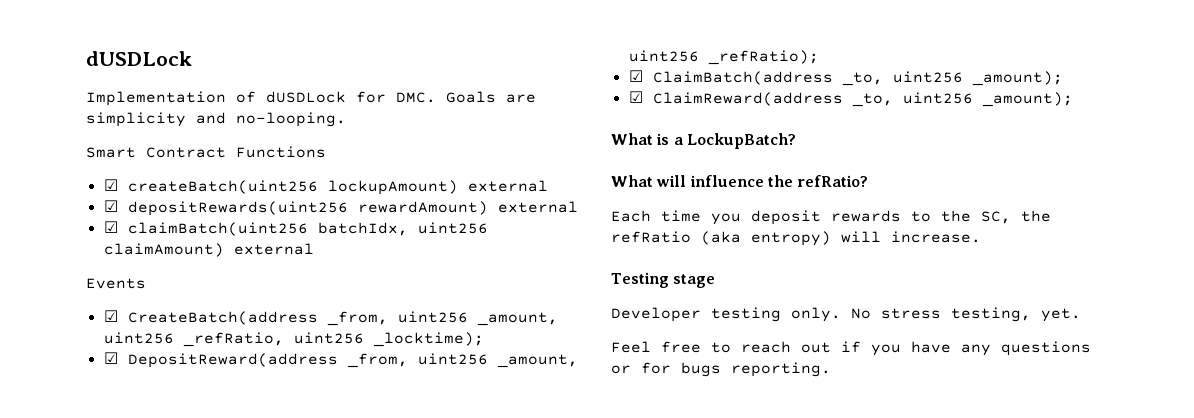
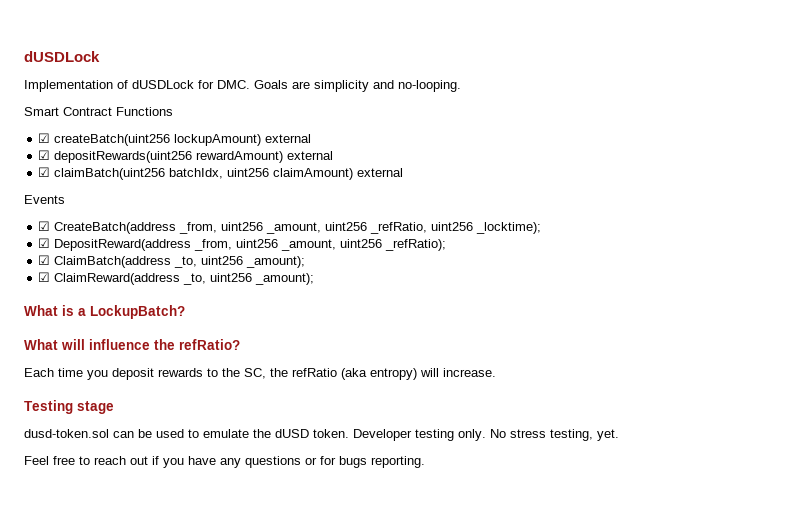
(716, 281) none -> [24,429,349,438] dusd-token.sol can be used to emulate the dUSD token.

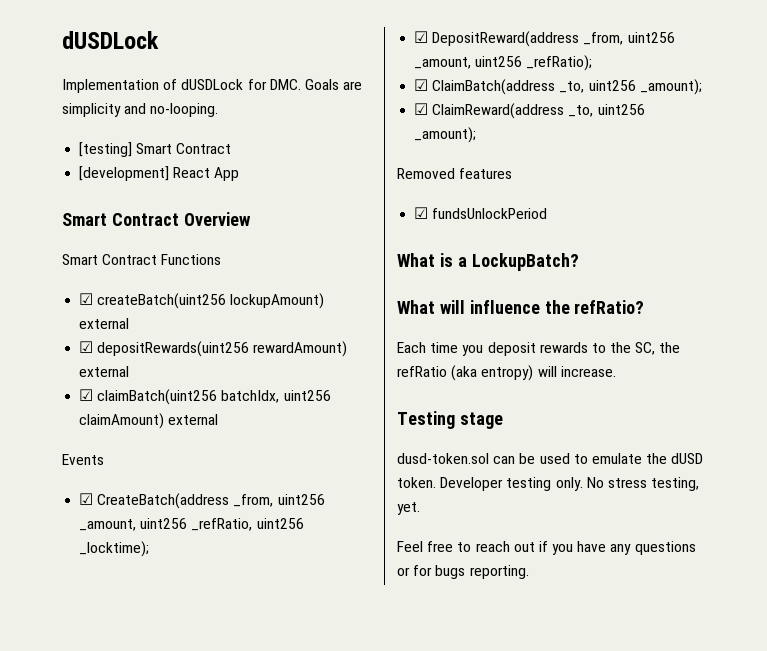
(461, 86) none -> [79,142,232,157] [79,166,240,181] [62,212,251,226] // [testing] Smart Contract // [development] React App // Smart Contract Overview
(315, 279) none -> [397,168,513,179] [414,207,548,219] // Removed features // ☑ fundsUnlockPeriod

